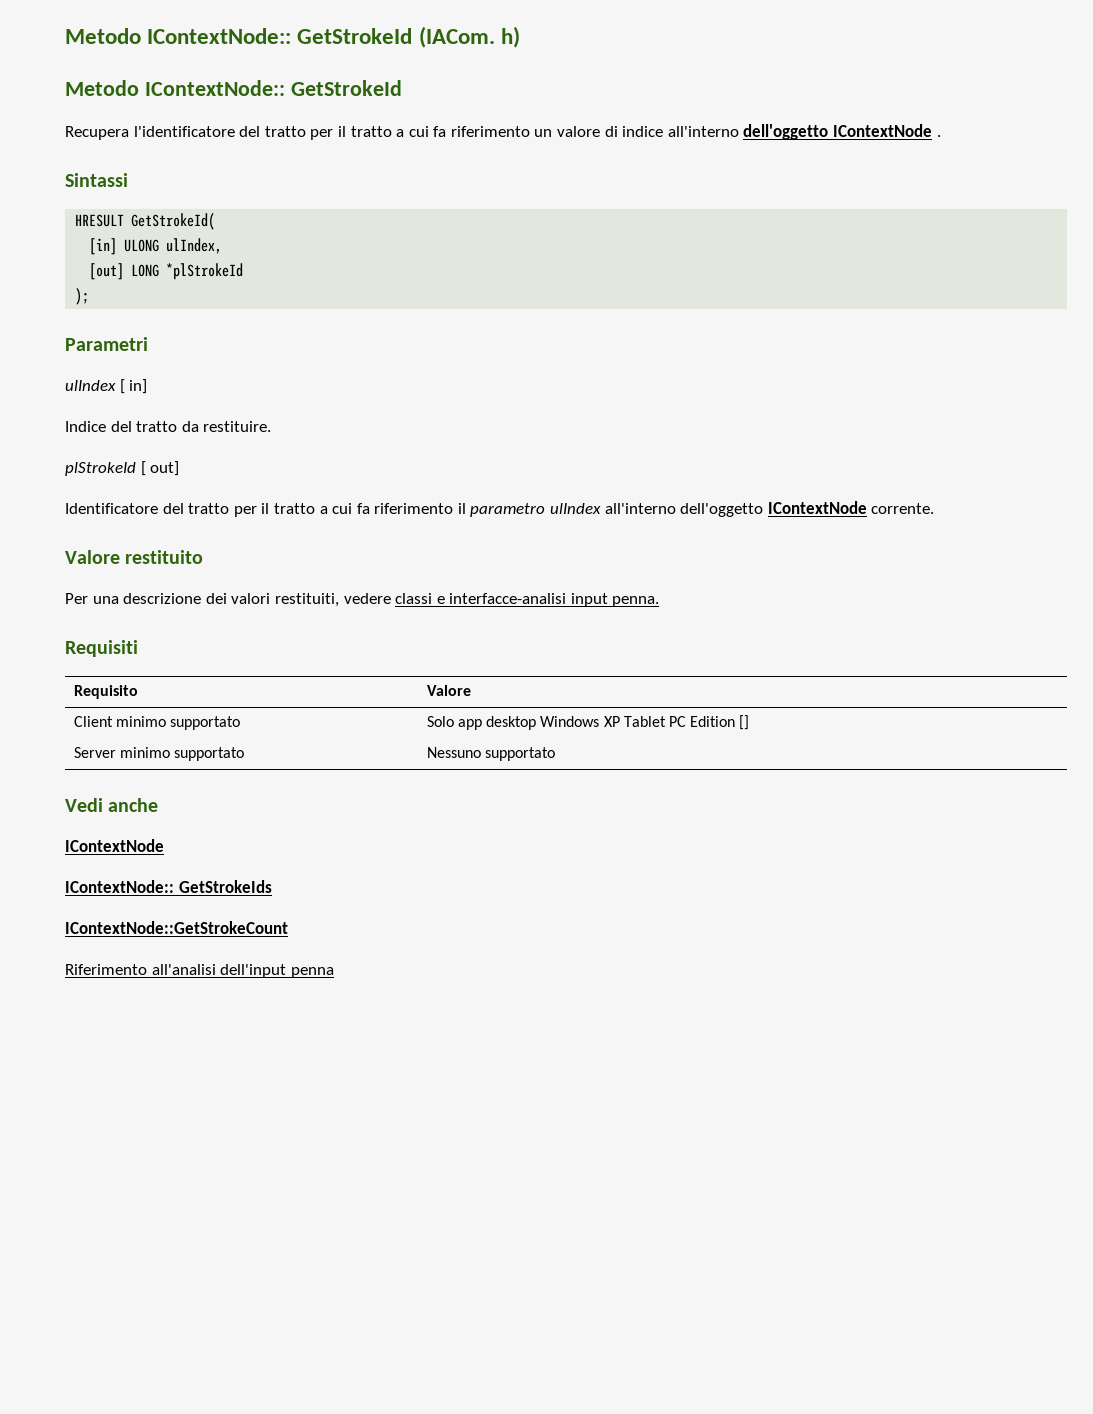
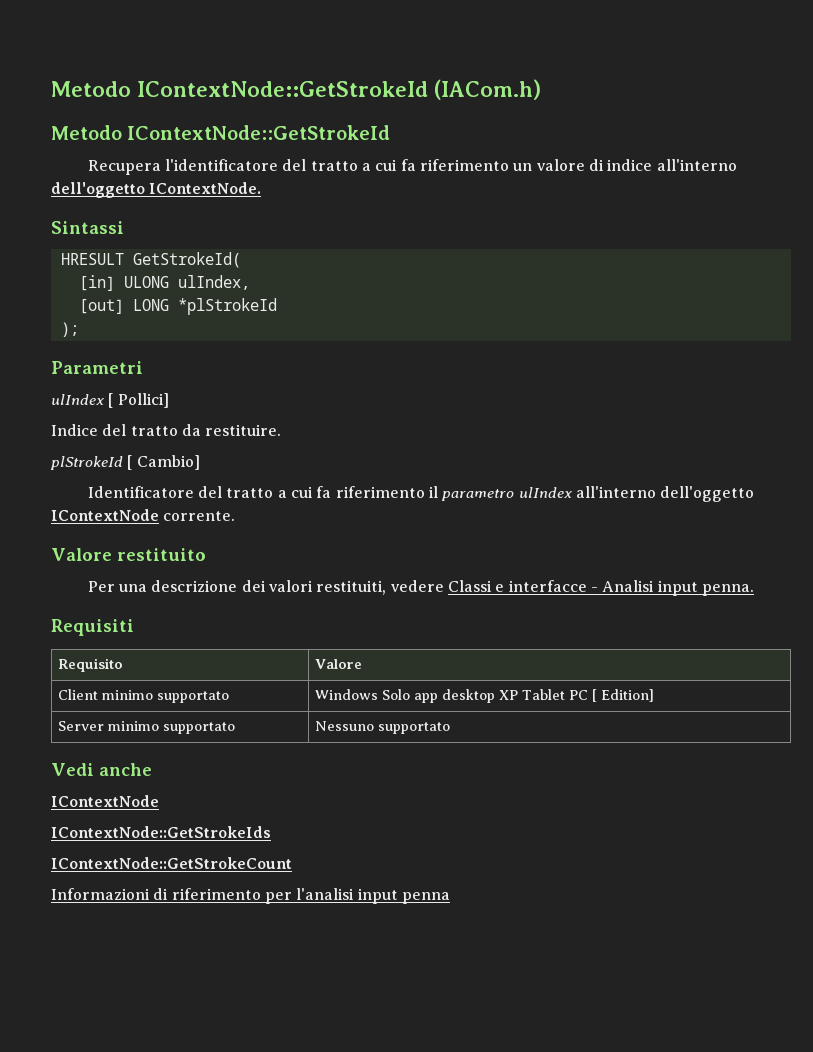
[65,26,520,48] [65,80,402,96] Metodo IContextNode:: GetStrokeId (IACom. h) // Metodo IContextNode:: GetStrokeId -> [51,79,541,100] [51,125,391,140] Metodo IContextNode::GetStrokeId (IACom.h) // Metodo IContextNode::GetStrokeId
[310,126,392,140] per il tratto -> (358, 166) none
[833,124,941,137] IContextNode . -> [149,182,262,194] IContextNode.
[129,379,148,394] in] -> [117,393,169,408] Pollici]
[150,461,180,476] out] -> [136,455,200,470] Cambio]
[233,503,315,517] per il tratto -> (274, 493) none
[395,593,567,604] classi e interfacce-analisi -> [448,580,655,592] Classi e interfacce - Analisi
(241, 723) none -> [314,689,378,700] Windows
[540,716,600,727] Windows -> (495, 696) none
[690,715,750,730] Edition [] -> [591,689,654,702] [ Edition]
[65,880,272,893] IContextNode:: GetStrokeIds -> [51,826,271,838] IContextNode::GetStrokeIds
[65,964,287,978] Riferimento all'analisi dell'input -> [51,888,398,904] Informazioni di riferimento per l'analisi input

